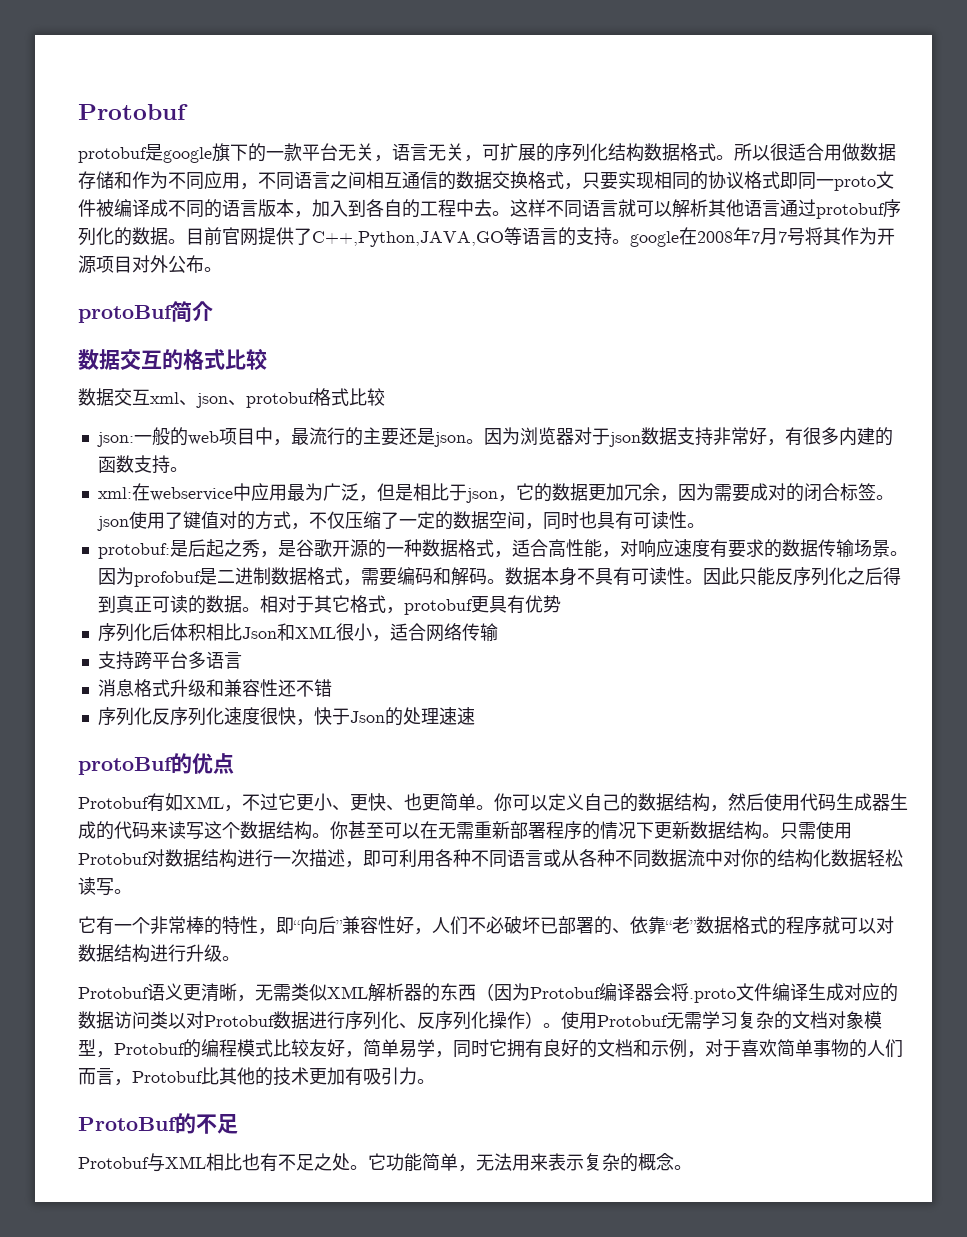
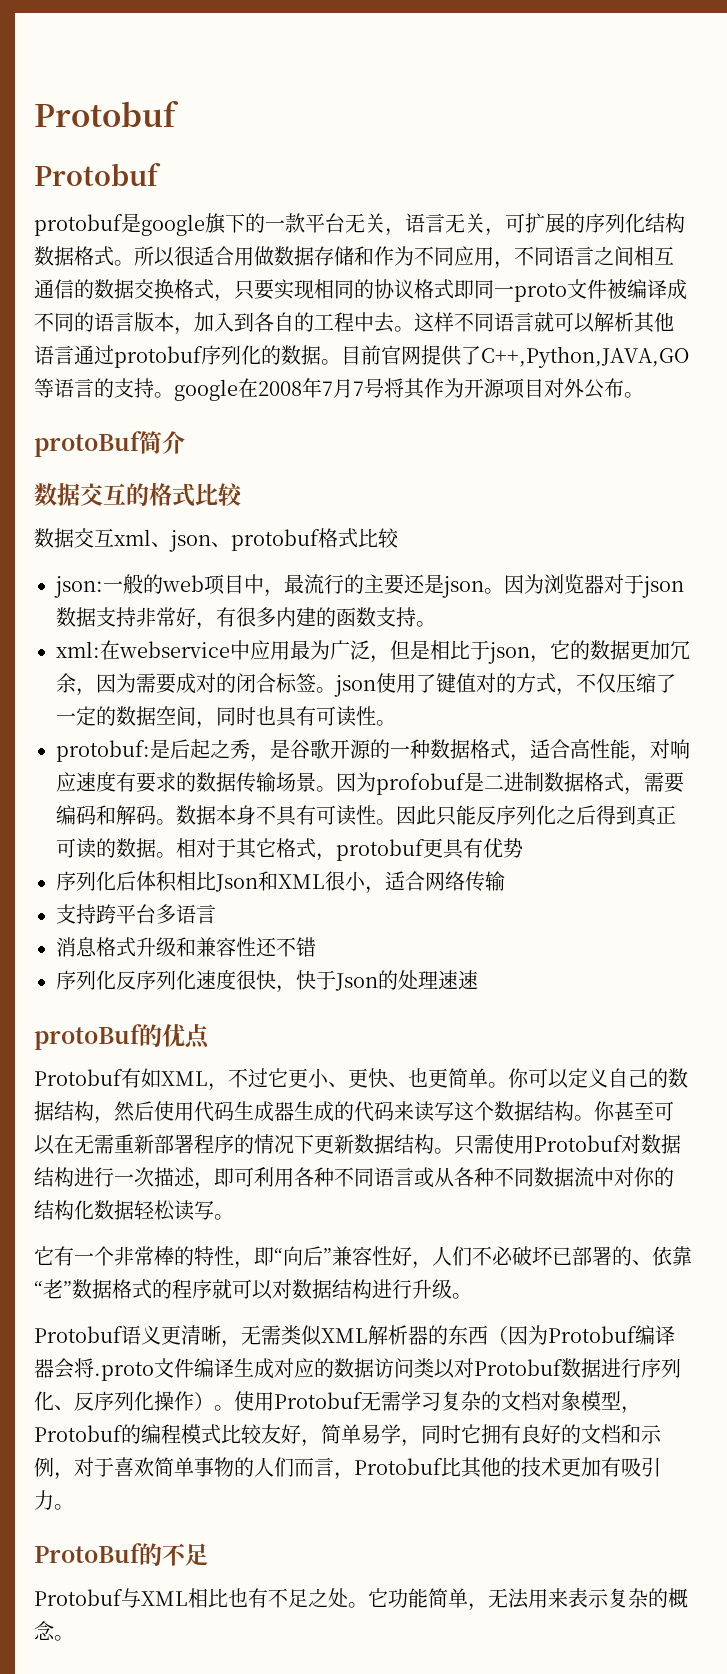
[78,104,188,120] Protobuf -> [34,101,179,127] [34,163,161,186] Protobuf // Protobuf

